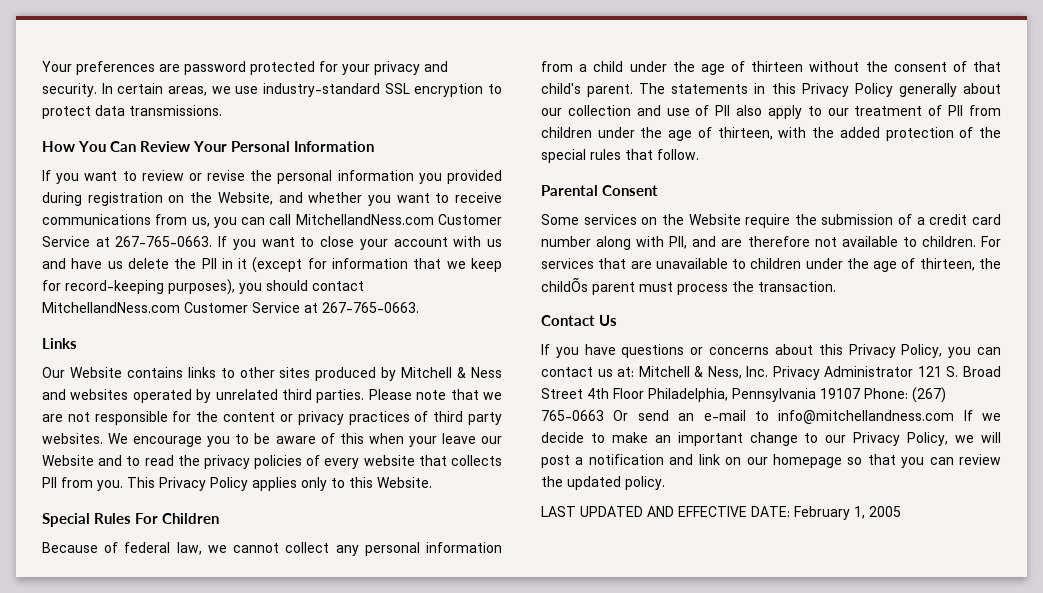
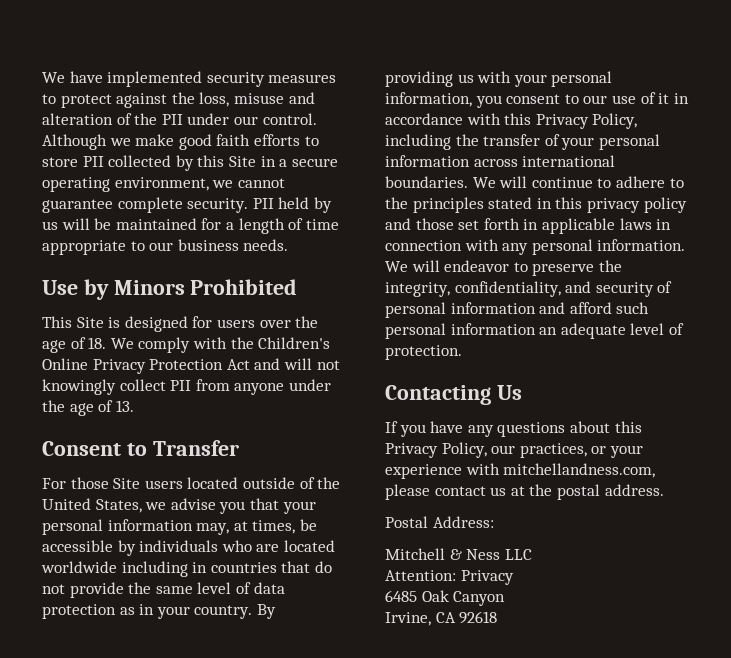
[42,61,448,75] [42,83,503,97] [42,105,222,119] [42,141,374,152] [42,170,503,184] [42,192,502,206] [42,214,502,228] [42,236,503,250] [42,257,503,273] [42,279,364,295] [42,302,419,313] [42,338,77,349] [42,367,503,381] [42,389,502,403] [42,411,502,425] [42,433,502,447] [42,455,503,469] [42,477,432,491] [42,513,219,527] [42,542,503,556] [541,61,1001,75] [541,83,1001,97] [541,105,1002,119] [541,127,1002,141] [541,149,699,163] [541,185,658,196] [541,214,1001,228] [541,236,1001,250] [541,258,1001,272] [541,277,836,295] [541,315,595,326] Your preferences are password protected for your privacy and security. In certain areas, we use industry-standard SSL encryption to protect data transmissions. // How You Can Review Your Personal Information // If you want to review or revise the personal information you provided during registration on the Website, and whether you want to receive communications from us, you can call MitchellandNess.com Customer Service at 267-765-0663. If you want to close your account with us and have us delete the PII in it (except for information that we keep for record-keeping purposes), you should contact MitchellandNess.com Customer Service at 267-765-0663. // Links // Our Website contains links to other sites produced by Mitchell & Ness and websites operated by unrelated third parties. Please note that we are not responsible for the content or privacy practices of third party websites. We encourage you to be aware of this when your leave our Website and to read the privacy policies of every website that collects PII from you. This Privacy Policy applies only to this Website. // Special Rules For Children // Because of federal law, we cannot collect any personal information from a child under the age of thirteen without the consent of that child's parent. The statements in this Privacy Policy generally about our collection and use of PII also apply to our treatment of PII from children under the age of thirteen, with the added protection of the special rules that follow. // Parental Consent // Some services on the Website require the submission of a credit card number along with PII, and are therefore not available to children. For services that are unavailable to children under the age of thirteen, the childÕs parent must process the transaction. // Contact -> [42,71,337,87] [42,92,315,108] [42,113,317,125] [42,134,319,150] [42,155,338,171] [42,177,285,192] [42,197,332,213] [42,218,339,234] [42,239,289,255] [42,279,298,300] [42,316,319,332] [42,337,331,353] [42,358,340,374] [42,379,331,395] [42,400,134,416] [42,440,239,456] [42,477,341,489] [42,498,316,514] [42,519,317,535] [42,540,335,556] [41,561,332,577] [42,582,285,598] [42,604,276,619] [385,71,613,87] [385,92,689,108] [385,113,638,129] [385,134,660,150] [385,155,616,167] [385,176,684,188] [385,197,687,213] [385,218,672,234] [385,239,686,255] [385,260,622,276] [385,281,673,297] [385,302,650,318] [385,323,684,339] [385,345,462,360] [385,385,491,405] We have implemented security measures to protect against the loss, misuse and alteration of the PII under our control. Although we make good faith efforts to store PII collected by this Site in a secure operating environment, we cannot guarantee complete security. PII held by us will be maintained for a length of time appropriate to our business needs. // Use by Minors Prohibited // This Site is designed for users over the age of 18. We comply with the Children's Online Privacy Protection Act and will not knowingly collect PII from anyone under the age of 13. // Consent to Transfer // For those Site users located outside of the United States, we advise you that your personal information may, at times, be accessible by individuals who are located worldwide including in countries that do not provide the same level of data protection as in your country. By providing us with your personal information, you consent to our use of it in accordance with this Privacy Policy, including the transfer of your personal information across international boundaries. We will continue to adhere to the principles stated in this privacy policy and those set forth in applicable laws in connection with any personal information. We will endeavor to preserve the integrity, confidentiality, and security of personal information and afford such personal information an adequate level of protection. // Contacting
[621,344,770,358] questions or concerns -> [467,422,566,437] any questions
[948,347,1001,358] [541,366,1001,380] [541,387,946,403] [541,410,1001,424] [541,432,1002,446] [541,454,1001,468] [541,476,665,490] [541,506,901,520] you can contact us at: Mitchell & Ness, Inc. Privacy Administrator 121 S. Broad Street 4th Floor Philadelphia, Pennsylvania 19107 Phone: (267) 765-0663 Or send an e-mail to info@mitchellandness.com If we decide to make an important change to our Privacy Policy, we will post a notification and link on our homepage so that you can review the updated policy. // LAST UPDATED AND EFFECTIVE DATE: February 1, 2005 -> [491,443,643,458] [385,463,656,479] [385,484,664,500] [385,516,494,528] [385,548,532,560] [385,570,514,585] [385,590,506,606] [385,611,498,626] our practices, or your experience with mitchellandness.com, please contact us at the postal address. // Postal Address: // Mitchell & Ness LLC // Attention: Privacy // 6485 Oak Canyon // Irvine, CA 92618

